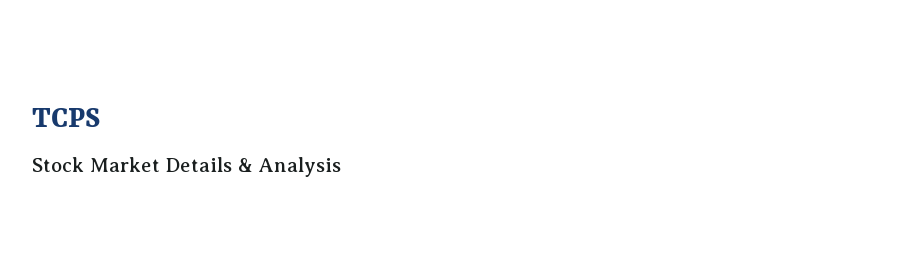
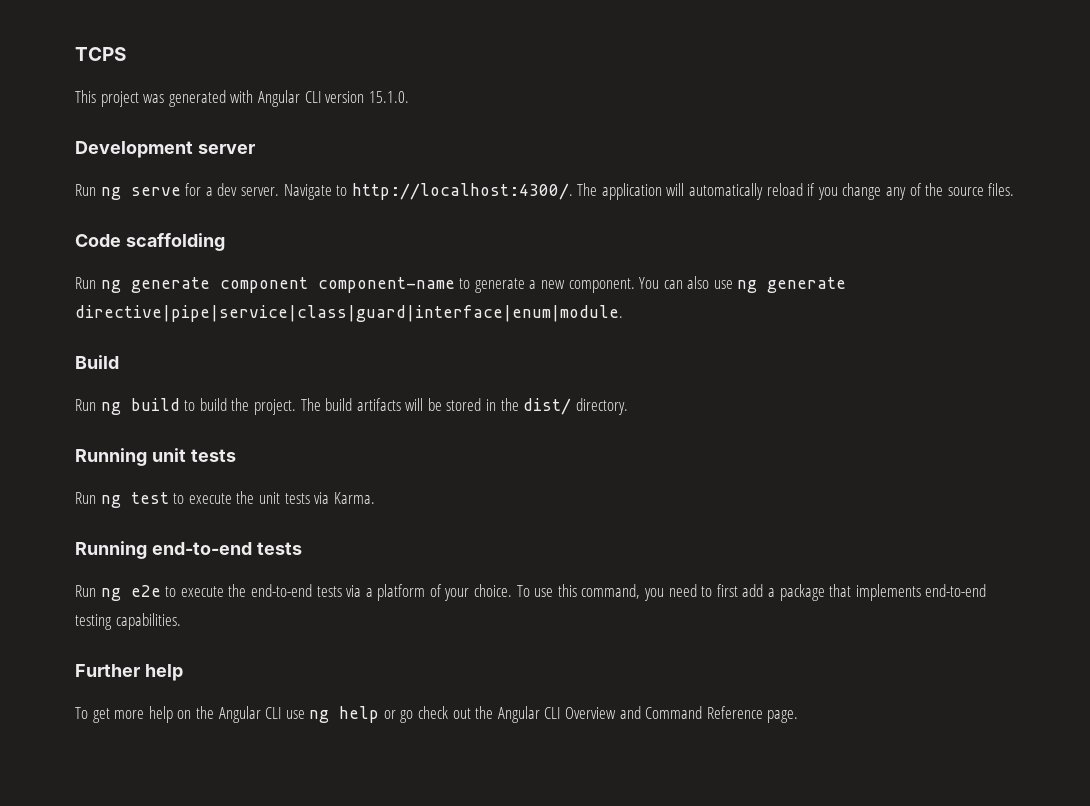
[32,157,342,177] Stock Market Details & Analysis -> [75,90,409,107] [75,141,255,158] [75,183,1015,200] [75,233,225,251] [75,276,847,293] [75,305,623,322] [75,355,119,369] [75,398,628,415] [75,448,236,466] [75,491,375,508] [75,541,302,559] [75,584,987,601] [75,613,181,630] [75,664,183,681] [75,706,799,723] This project was generated with Angular CLI version 15.1.0. // Development server // Run ng serve for a dev server. Navigate to http://localhost:4300/. The application will automatically reload if you change any of the source files. // Code scaffolding // Run ng generate component component-name to generate a new component. You can also use ng generate directive|pipe|service|class|guard|interface|enum|module. // Build // Run ng build to build the project. The build artifacts will be stored in the dist/ directory. // Running unit tests // Run ng test to execute the unit tests via Karma. // Running end-to-end tests // Run ng e2e to execute the end-to-end tests via a platform of your choice. To use this command, you need to first add a package that implements end-to-end testing capabilities. // Further help // To get more help on the Angular CLI use ng help or go check out the Angular CLI Overview and Command Reference page.

